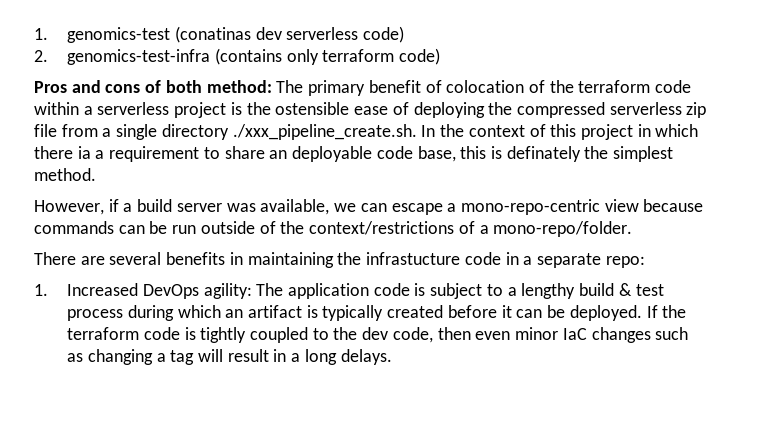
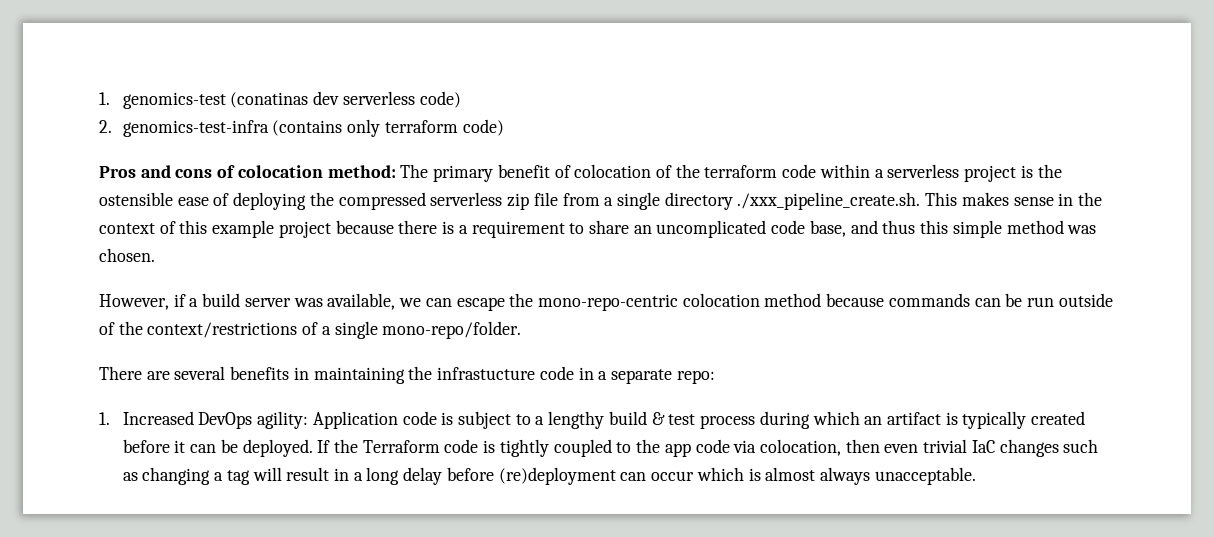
[165,80,202,93] both -> [237,165,323,178] colocation
[421,124,699,140] [34,146,91,159] In the context of this project in which there ia -> [925,192,1103,206] [99,220,455,238] This makes sense in the context of this example project because there is
[292,146,373,162] deployable -> [656,220,767,238] uncomplicated
[460,146,674,162] [34,168,96,181] this is definately the simplest method. -> [850,220,1097,238] [99,248,155,262] and thus this simple method was chosen.
[447,199,639,215] a mono-repo-centric view -> [509,293,822,311] the mono-repo-centric colocation method
(489, 229) none -> [334,321,378,339] single
[256,283,370,299] The application -> [312,411,398,429] Application
[67,327,140,340] terraform -> [362,440,440,453] Terraform
[362,327,433,343] dev code, -> [664,439,842,457] app code via colocation,
[515,327,559,340] minor -> [923,439,968,453] trivial
[340,349,392,365] delays. -> [403,467,976,485] delay before (re)deployment can occur which is almost always unacceptable.

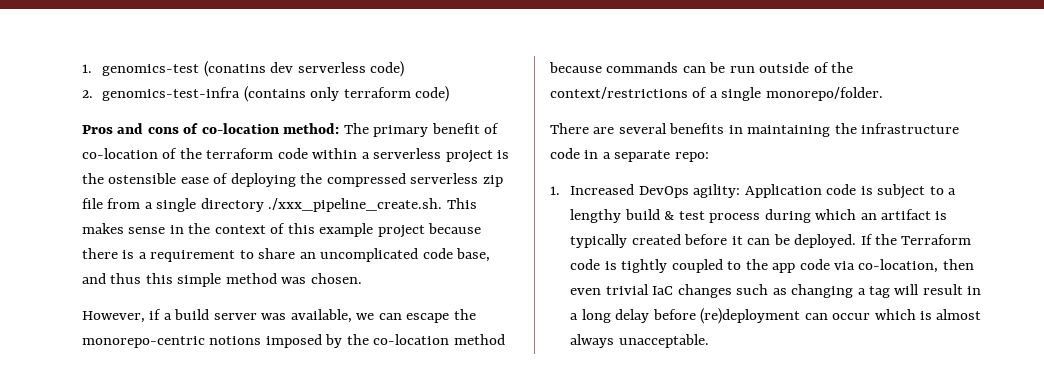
[230,92,309,108] (conatinas -> [203,61,266,77] (conatins
[237,165,323,178] colocation -> [201,123,279,134] co-location
[574,164,652,178] colocation -> [82,148,158,159] co-location
[537,293,760,311] mono-repo-centric colocation -> [82,334,450,348] monorepo-centric notions imposed by the co-location
[382,321,522,339] mono-repo/folder. -> [765,87,883,101] monorepo/folder.
[437,367,536,380] infrastucture -> [861,123,960,134] infrastructure
[760,439,842,456] colocation, -> [858,259,939,273] co-location,

